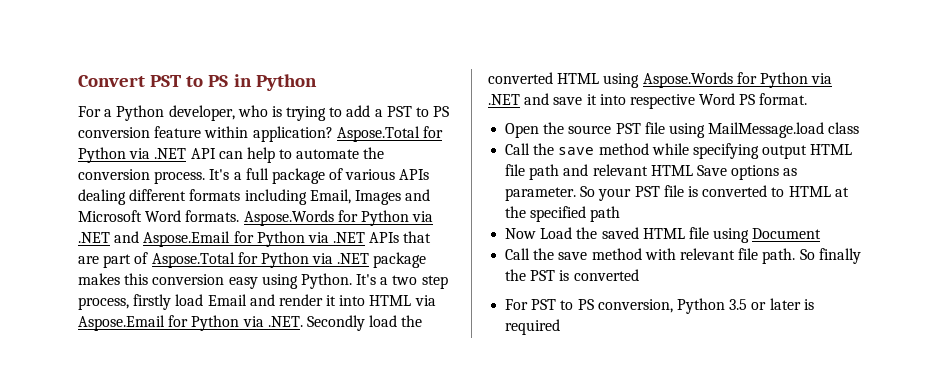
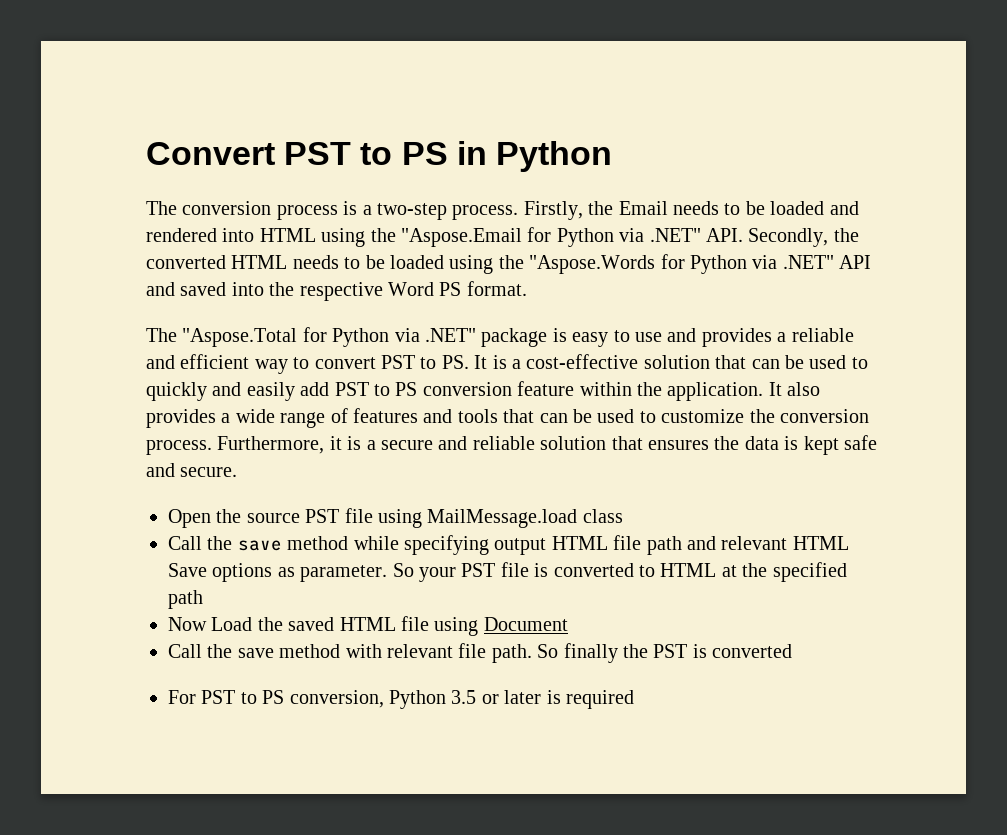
[78,105,383,121] For a Python developer, who is trying to add a -> [146,201,859,220] [146,227,859,247] [146,254,872,274] [146,281,527,301] [146,327,854,347] [146,354,868,374] [146,382,330,401] The conversion process is a two-step process. Firstly, the Email needs to be loaded and rendered into HTML using the "Aspose.Email for Python via .NET" API. Secondly, the converted HTML needs to be loaded using the "Aspose.Words for Python via .NET" API and saved into the respective Word PS format. // The "Aspose.Total for Python via .NET" package is easy to use and provides a reliable and efficient way to convert PST to PS. It is a cost-effective solution that can be used to quickly and easily add
[252,126,443,142] [78,147,385,163] [78,168,430,184] [78,189,431,205] [78,210,434,226] [78,231,432,247] [78,252,427,268] [78,273,448,289] [78,294,436,310] [78,315,423,331] [488,72,833,88] [488,93,808,109] application? Aspose.Total for Python via .NET API can help to automate the conversion process. It's a full package of various APIs dealing different formats including Email, Images and Microsoft Word formats. Aspose.Words for Python via .NET and Aspose.Email for Python via .NET APIs that are part of Aspose.Total for Python via .NET package makes this conversion easy using Python. It's a two step process, firstly load Email and render it into HTML via Aspose.Email for Python via .NET. Secondly load the converted HTML using Aspose.Words for Python via .NET and save it into respective Word PS format. -> [637,382,821,401] [146,408,869,428] [146,435,877,455] [146,463,238,477] the application. It also provides a wide range of features and tools that can be used to customize the conversion process. Furthermore, it is a secure and reliable solution that ensures the data is kept safe and secure.

